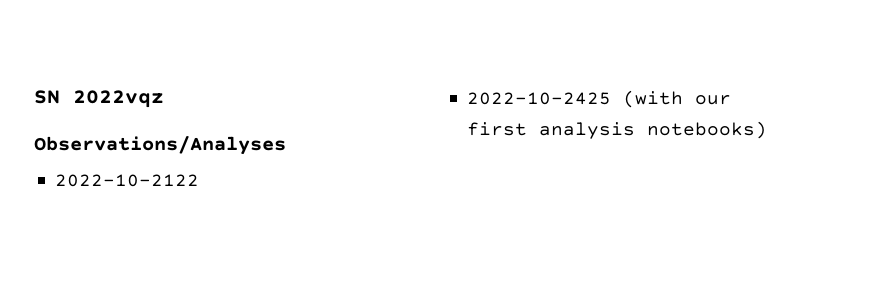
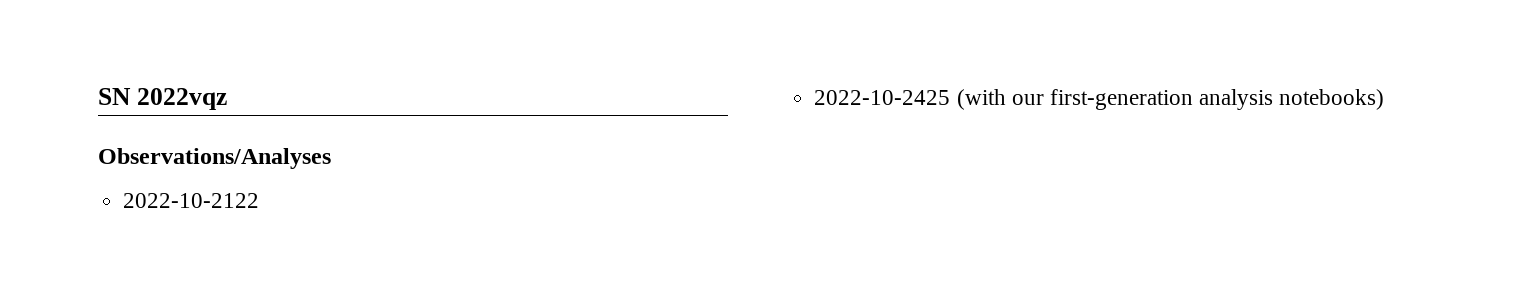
[467,122,528,136] first -> [1049,89,1193,110] first-generation

